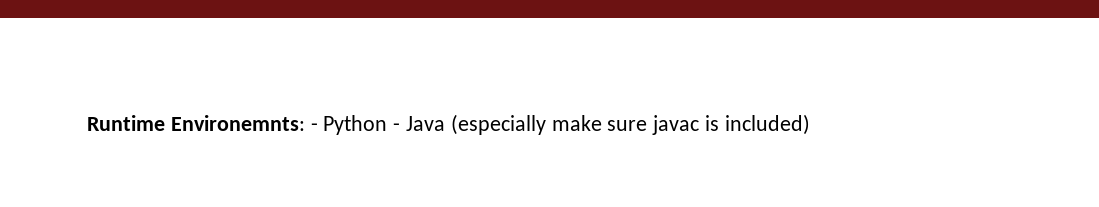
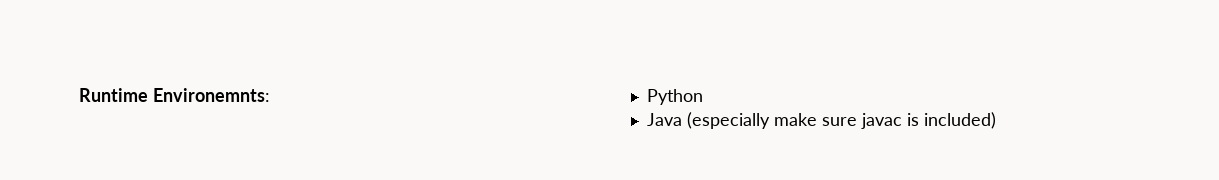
[310,123,318,131] - -> (270, 95) //
[393,123,401,131] - -> (703, 97) //

